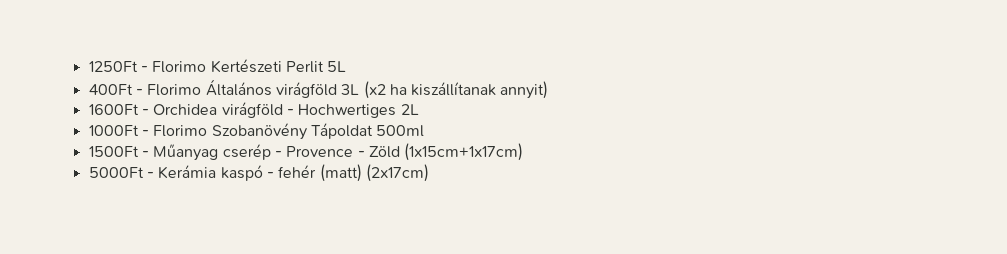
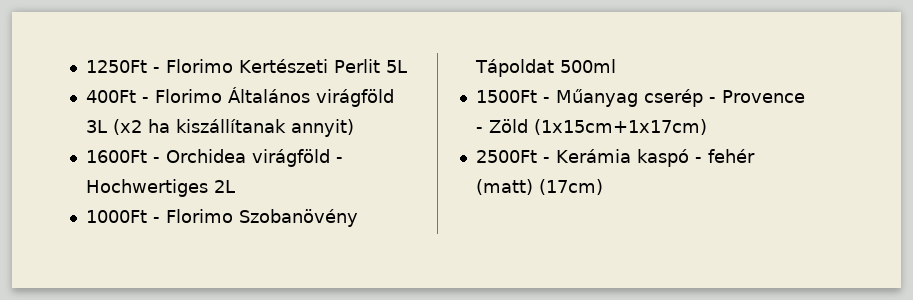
[88,167,144,178] 5000Ft -> [475,150,537,163] 2500Ft
[365,164,429,182] (2x17cm) -> [538,179,603,195] (17cm)

